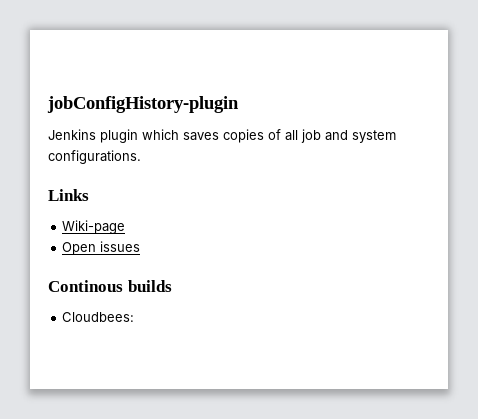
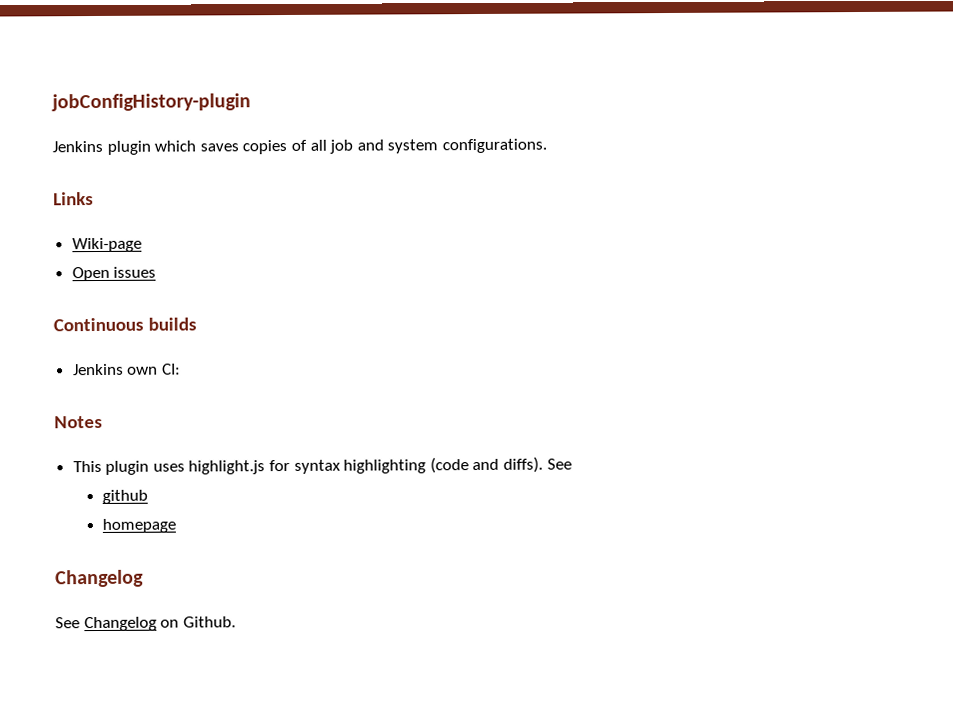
[48,280,123,292] Continous -> [53,317,144,332] Continuous
[62,312,135,322] Cloudbees: -> [72,363,181,376] [54,415,103,429] [72,456,572,475] [101,489,148,504] [101,518,176,533] [55,569,144,588] [55,616,236,632] Jenkins own CI: // Notes // This plugin uses highlight.js for syntax highlighting (code and diffs). See // github // homepage // Changelog // See Changelog on Github.

